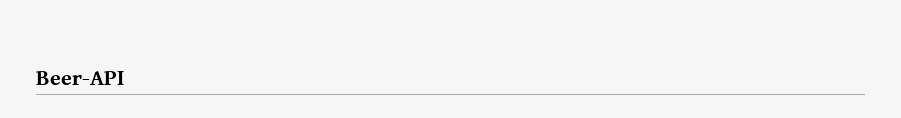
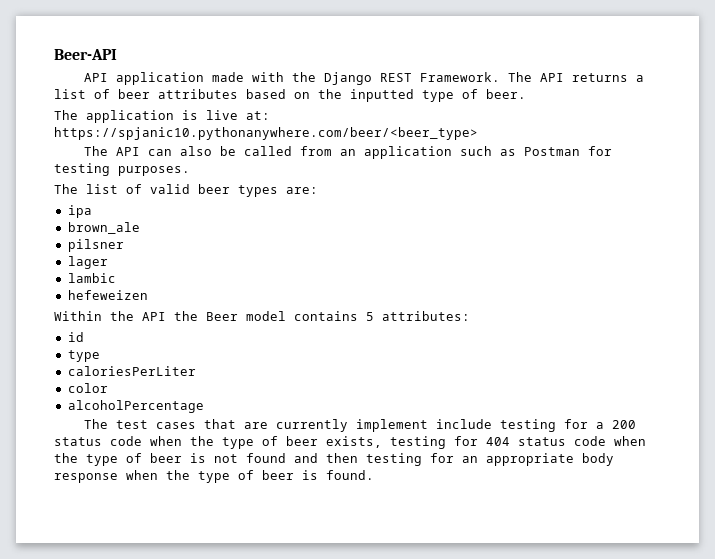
(124, 78) none -> [83,72,644,85] [54,89,526,102] [54,110,270,123] [54,127,478,140] [83,146,612,159] [54,163,190,176] [54,184,318,197] [67,205,92,218] [67,222,140,234] [67,239,124,252] [67,256,108,269] [67,273,116,283] [67,290,148,300] [54,311,470,321] [67,332,84,342] [67,350,100,362] [67,366,196,376] [67,383,108,393] [67,400,204,413] [83,419,636,432] [54,436,646,449] [54,453,614,466] [54,470,374,483] // API application made with the Django REST Framework. The API returns a list of beer attributes based on the inputted type of beer. // The application is live at: https://spjanic10.pythonanywhere.com/beer/<beer_type> // The API can also be called from an application such as Postman for testing purposes. // The list of valid beer types are: // ipa // brown_ale // pilsner // lager // lambic // hefeweizen // Within the API the Beer model contains 5 attributes: // id // type // caloriesPerLiter // color // alcoholPercentage // The test cases that are currently implement include testing for a 200 status code when the type of beer exists, testing for 404 status code when the type of beer is not found and then testing for an appropriate body response when the type of beer is found.

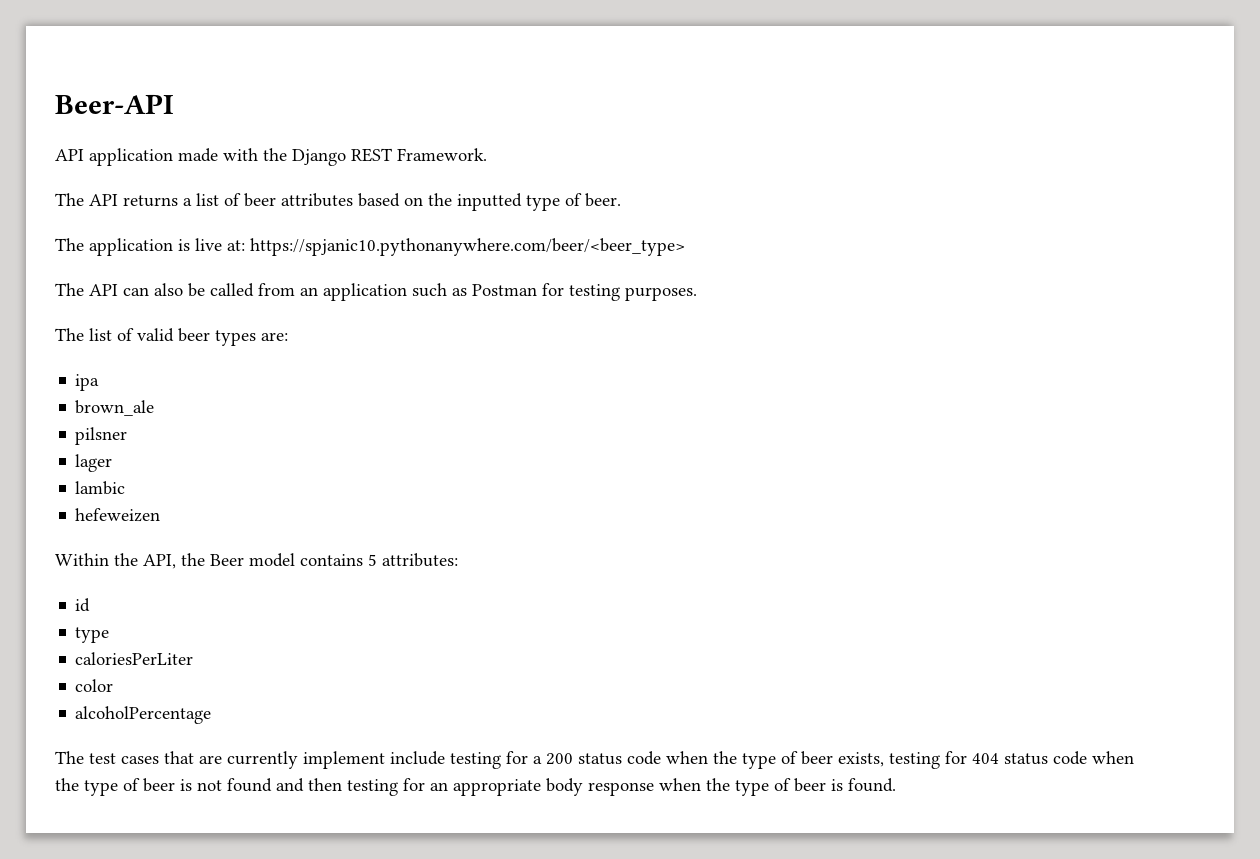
(500, 77) none -> (487, 154) //
[142,312,166,321] API -> [143,554,176,569] API,

